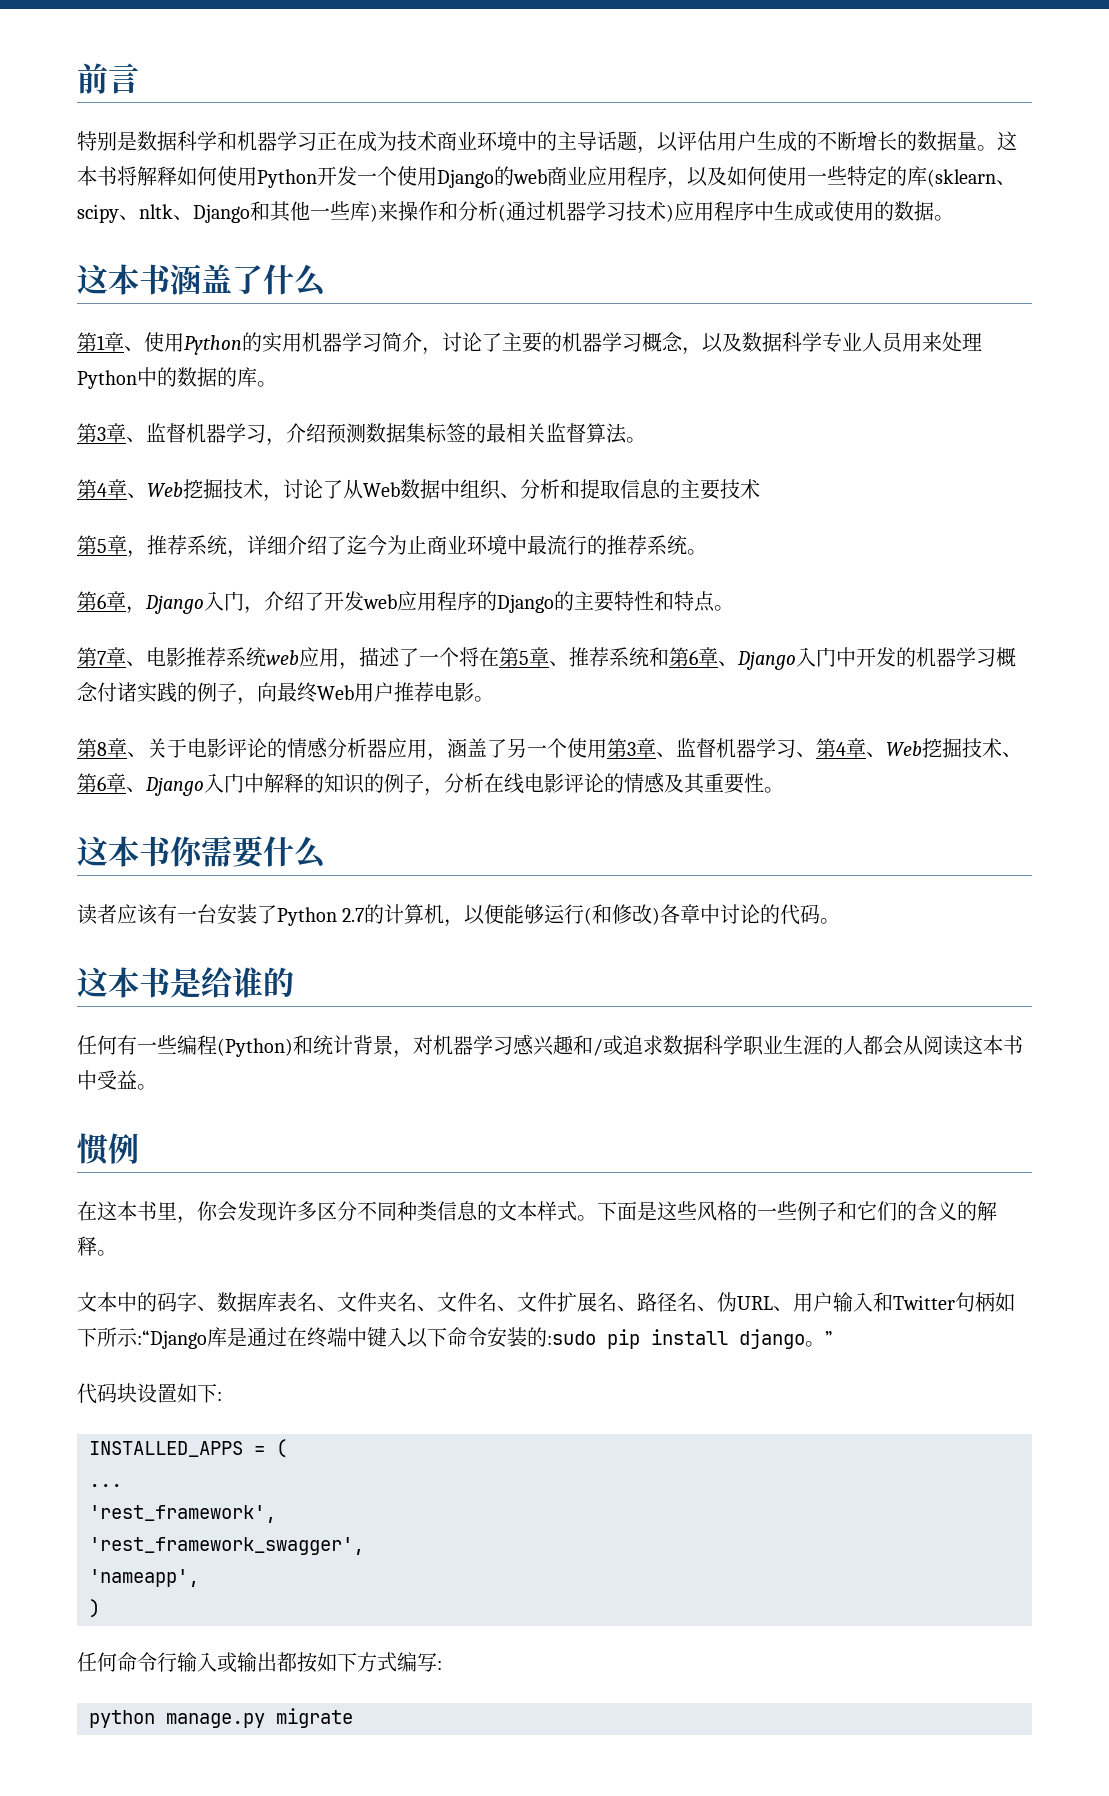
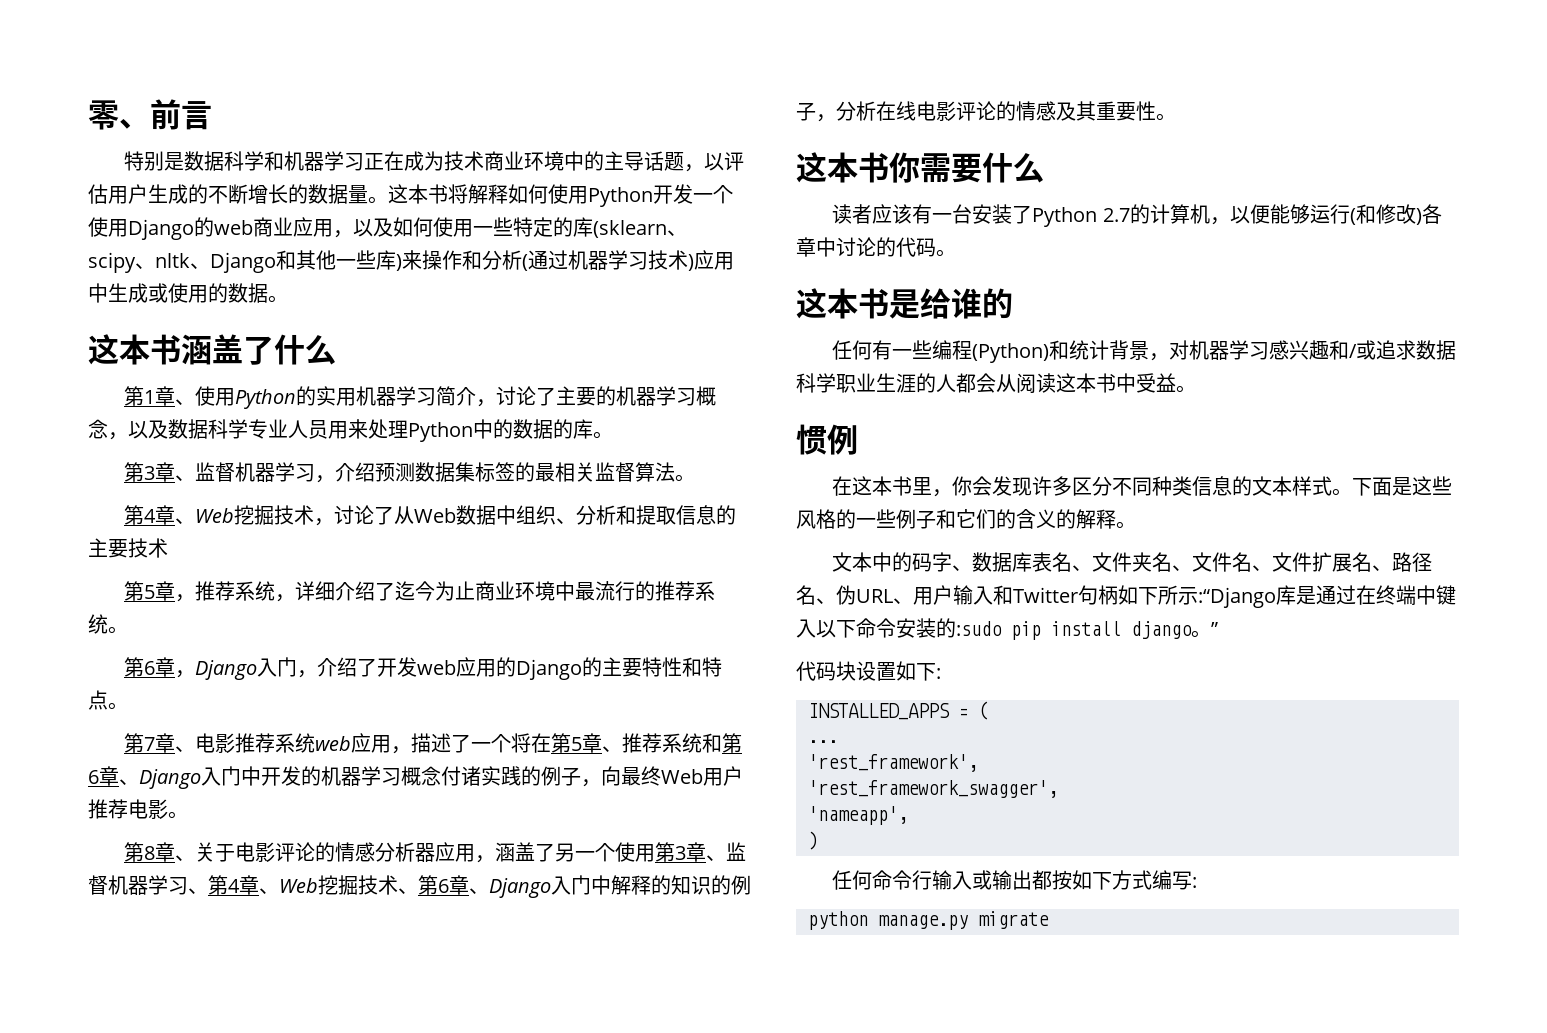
(77, 78) none -> [88,100,150,130] 零、
[627,166,667,186] 程序 -> (333, 228) none
[714,201,754,221] 程序 -> (734, 261) none
[437,591,477,611] 程序 -> (497, 668) none

